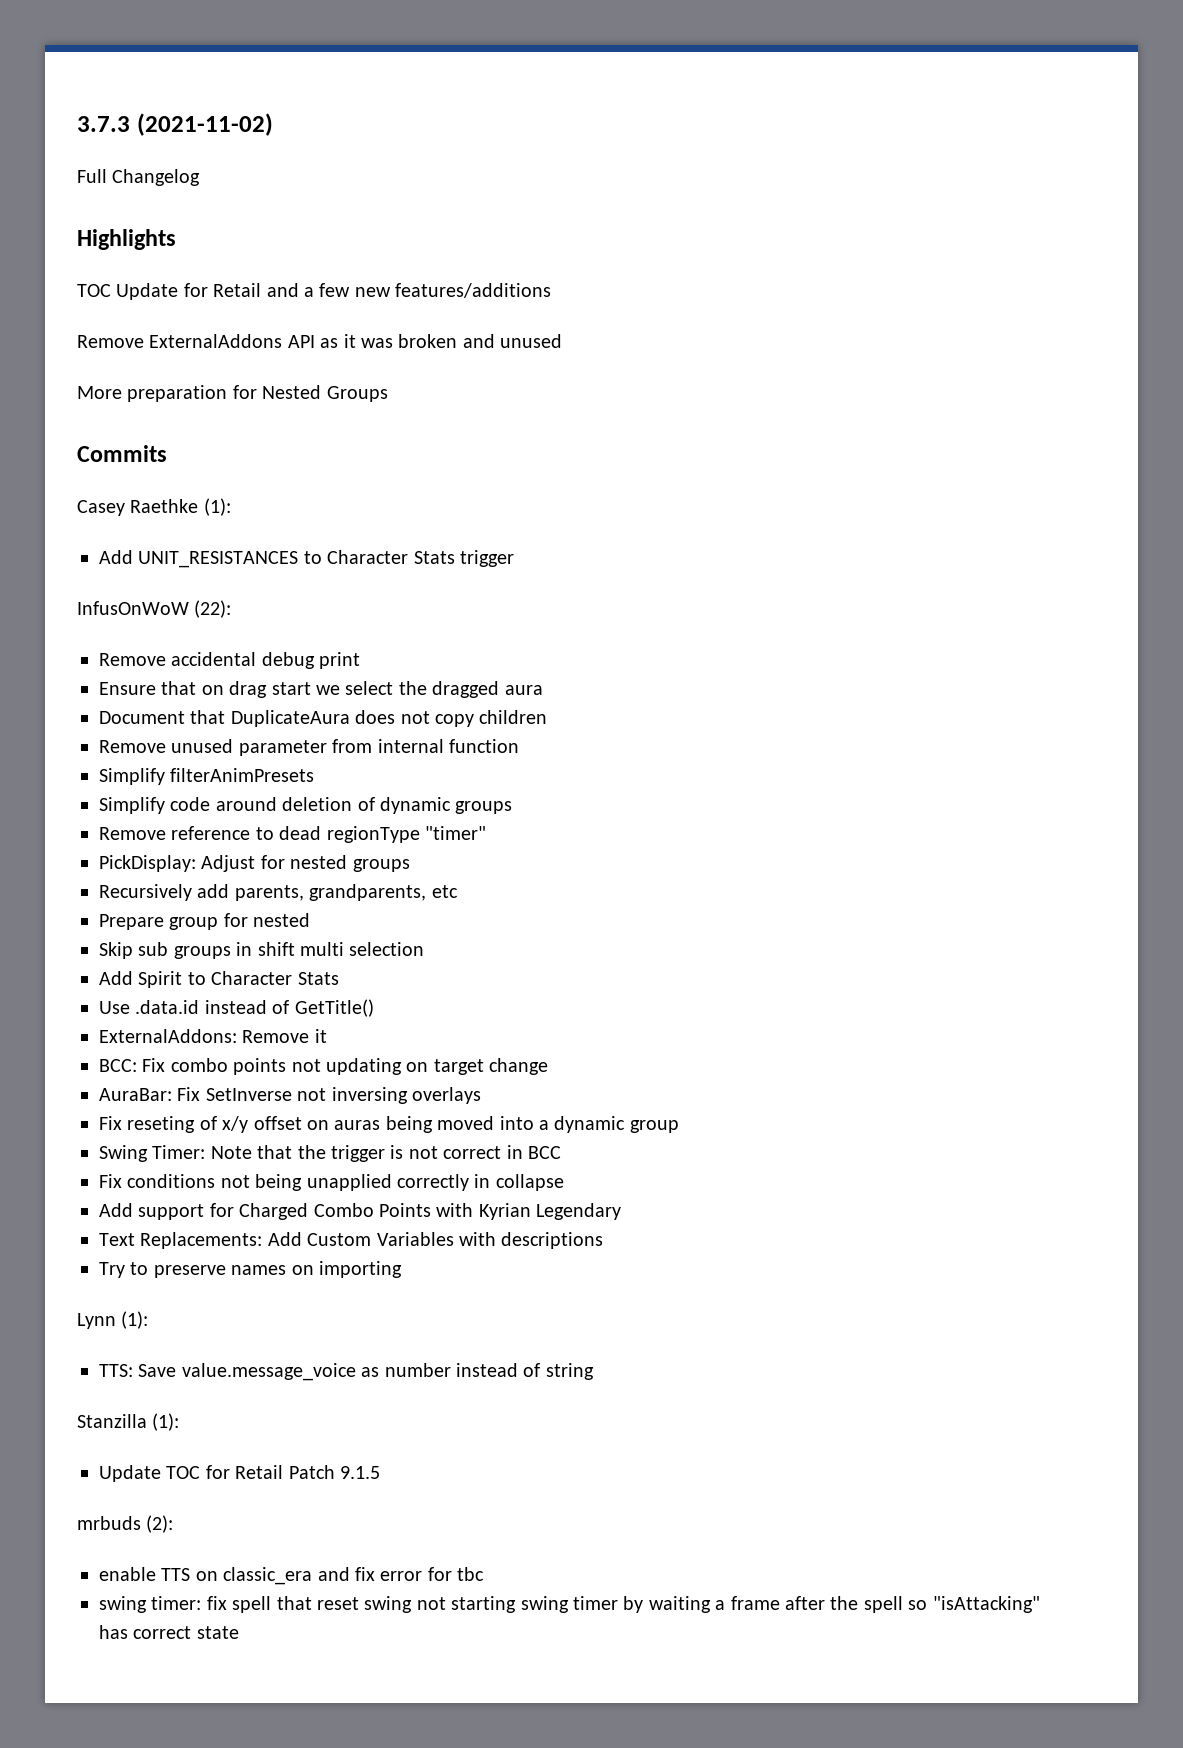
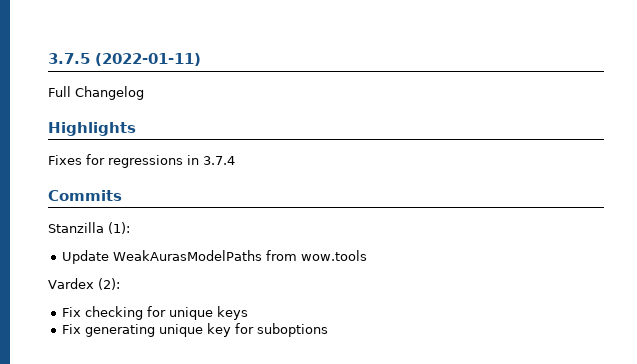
[77,113,273,136] 3.7.3 (2021-11-02) -> [48,53,201,66] 3.7.5 (2022-01-11)
[77,283,552,300] [77,334,563,348] [77,385,388,402] [77,445,167,462] [77,498,231,516] [99,550,514,568] [77,600,232,618] [99,652,361,669] [99,681,543,698] [99,710,548,727] [99,739,519,756] [99,768,315,785] [99,797,513,814] [99,826,486,843] [99,855,410,872] [99,884,458,901] [99,913,311,930] [99,942,425,959] [99,971,339,988] [99,999,374,1017] [99,1029,327,1043] [99,1058,549,1075] [99,1087,481,1104] [99,1116,679,1133] [99,1145,561,1162] [99,1174,564,1191] [99,1203,622,1220] [99,1232,604,1249] [99,1261,402,1278] [77,1311,149,1329] [99,1363,594,1381] [77,1413,180,1431] [99,1465,380,1482] [77,1515,174,1533] [99,1567,485,1585] [99,1596,1040,1613] [99,1625,239,1639] TOC Update for Retail and a few new features/additions // Remove ExternalAddons API as it was broken and unused // More preparation for Nested Groups // Commits // Casey Raethke (1): // Add UNIT_RESISTANCES to Character Stats trigger // InfusOnWoW (22): // Remove accidental debug print // Ensure that on drag start we select the dragged aura // Document that DuplicateAura does not copy children // Remove unused parameter from internal function // Simplify filterAnimPresets // Simplify code around deletion of dynamic groups // Remove reference to dead regionType "timer" // PickDisplay: Adjust for nested groups // Recursively add parents, grandparents, etc // Prepare group for nested // Skip sub groups in shift multi selection // Add Spirit to Character Stats // Use .data.id instead of GetTitle() // ExternalAddons: Remove it // BCC: Fix combo points not updating on target change // AuraBar: Fix SetInverse not inversing overlays // Fix reseting of x/y offset on auras being moved into a dynamic group // Swing Timer: Note that the trigger is not correct in BCC // Fix conditions not being unapplied correctly in collapse // Add support for Charged Combo Points with Kyrian Legendary // Text Replacements: Add Custom Variables with descriptions // Try to preserve names on importing // Lynn (1): // TTS: Save value.message_voice as number instead of string // Stanzilla (1): // Update TOC for Retail Patch 9.1.5 // mrbuds (2): // enable TTS on classic_era and fix error for tbc // swing timer: fix spell that reset swing not starting swing timer by waiting a frame after the spell so "isAttacking" has correct state -> [48,154,235,168] [48,190,122,201] [48,222,130,234] [62,250,368,264] [48,278,120,290] [62,306,249,320] [62,323,329,337] Fixes for regressions in 3.7.4 // Commits // Stanzilla (1): // Update WeakAurasModelPaths from wow.tools // Vardex (2): // Fix checking for unique keys // Fix generating unique key for suboptions

